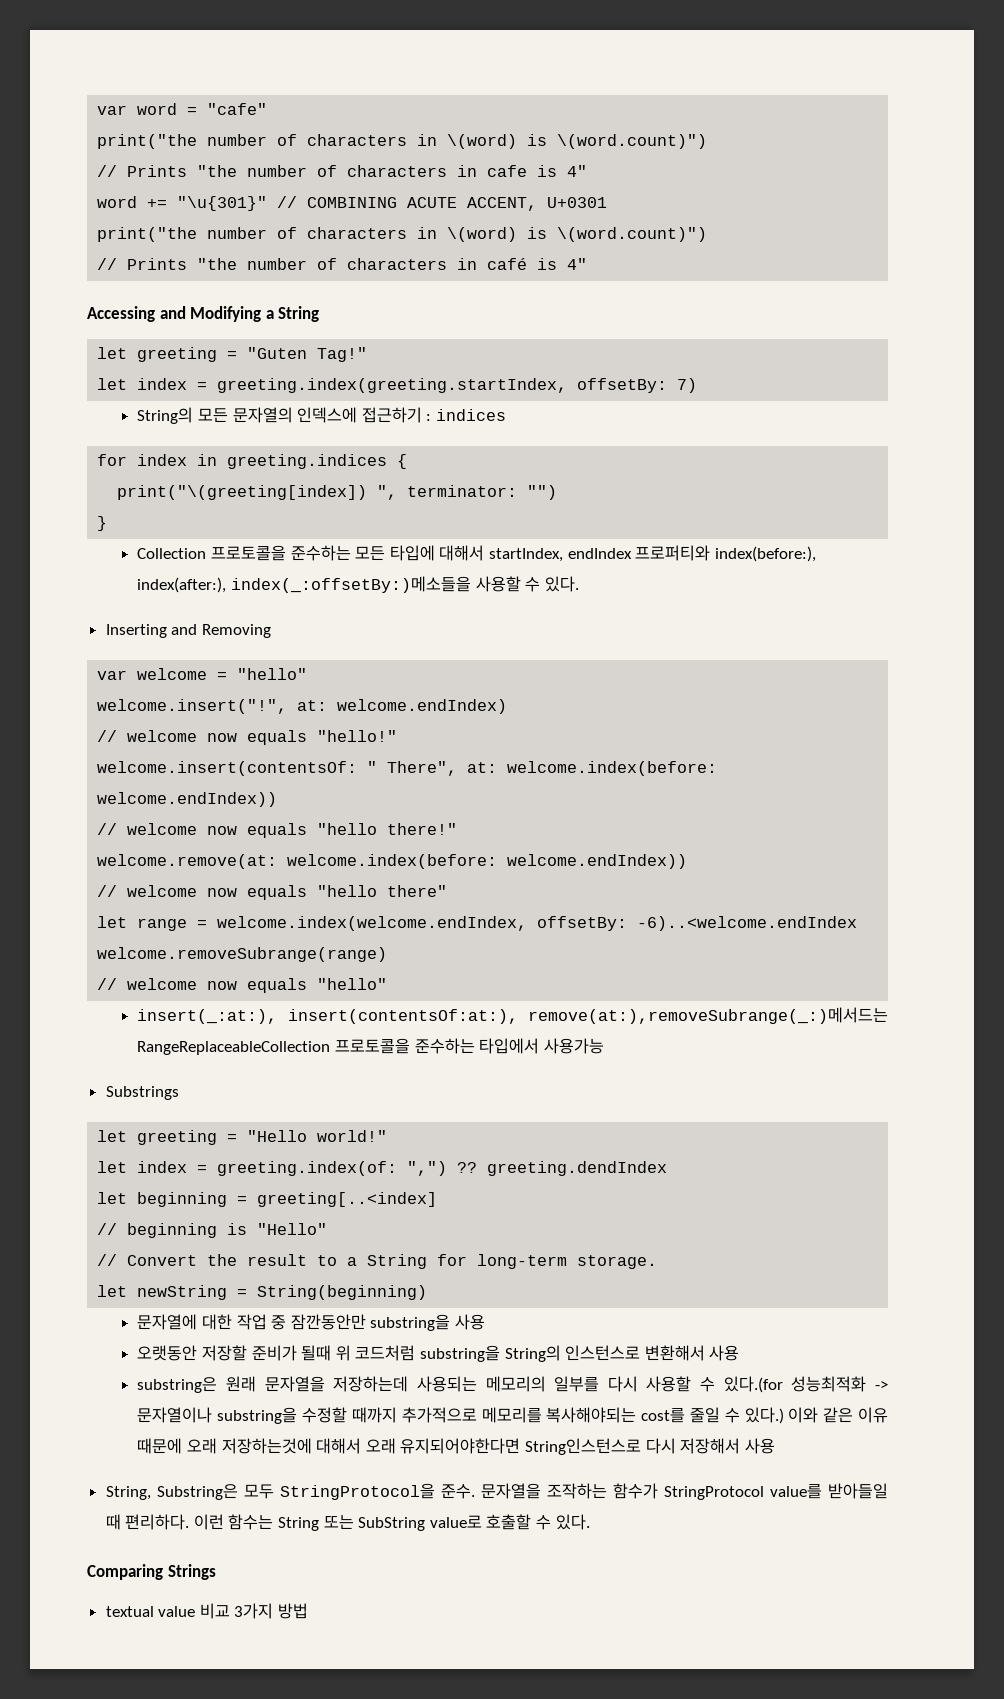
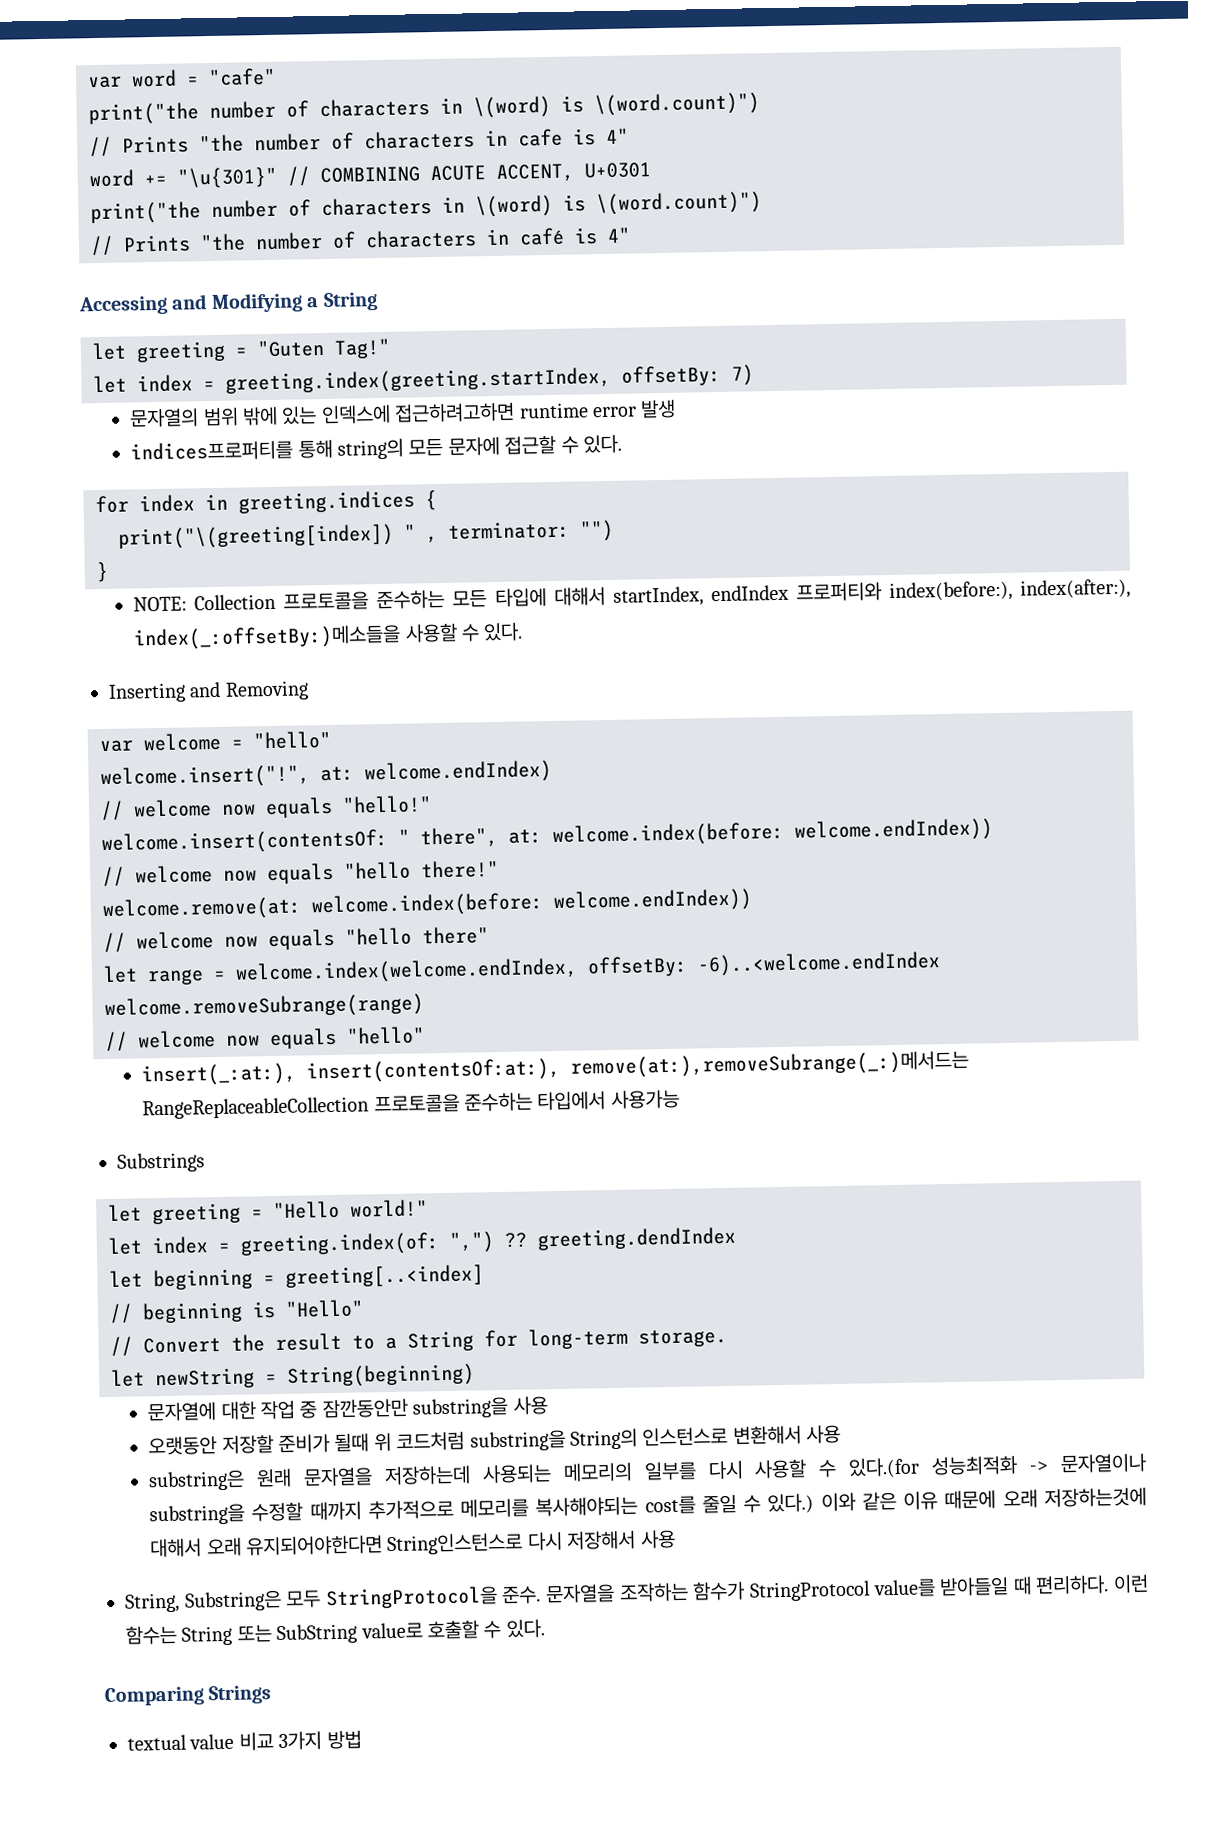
[137,407,507,424] String의 모든 문자열의 인덱스에 접근하기 : indices -> [129,399,677,428] [130,434,622,462] 문자열의 범위 밖에 있는 인덱스에 접근하려고하면 runtime error 발생 // indices프로퍼티를 통해 string의 모든 문자에 접근할 수 있다.
[377,485,398,500] ", -> [404,524,438,544] " ,
(108, 523) none -> [133,596,188,612] NOTE:
[387,761,458,776] There", -> [420,826,498,849] there",

